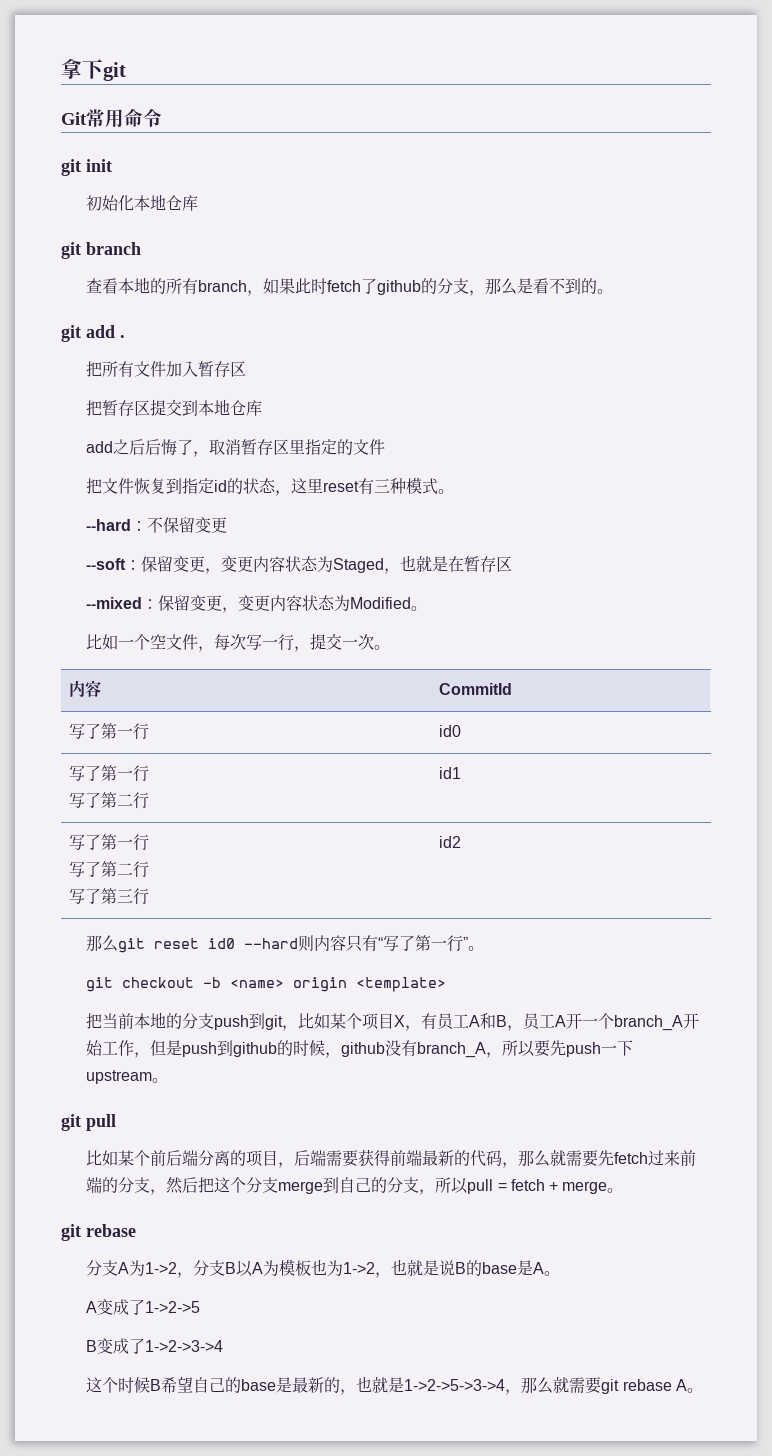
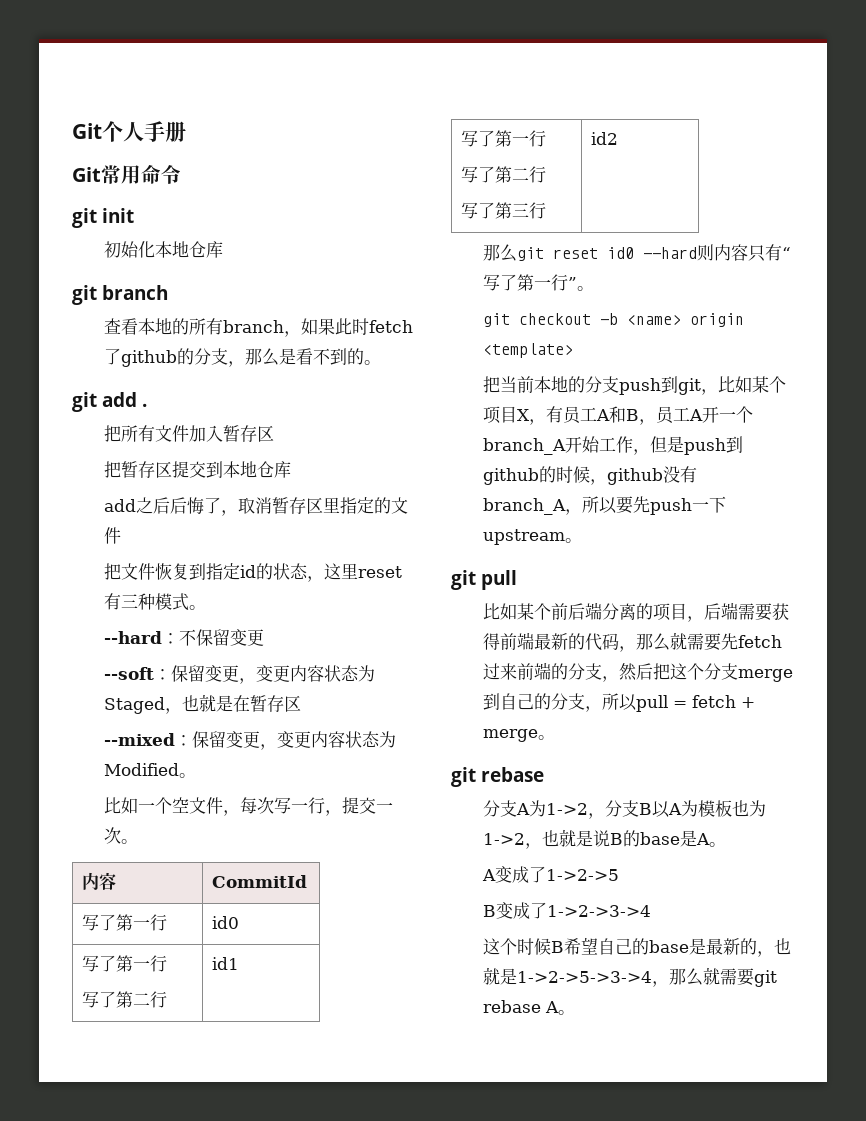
[61,58,126,81] 拿下git -> [72,121,186,142] Git个人手册

